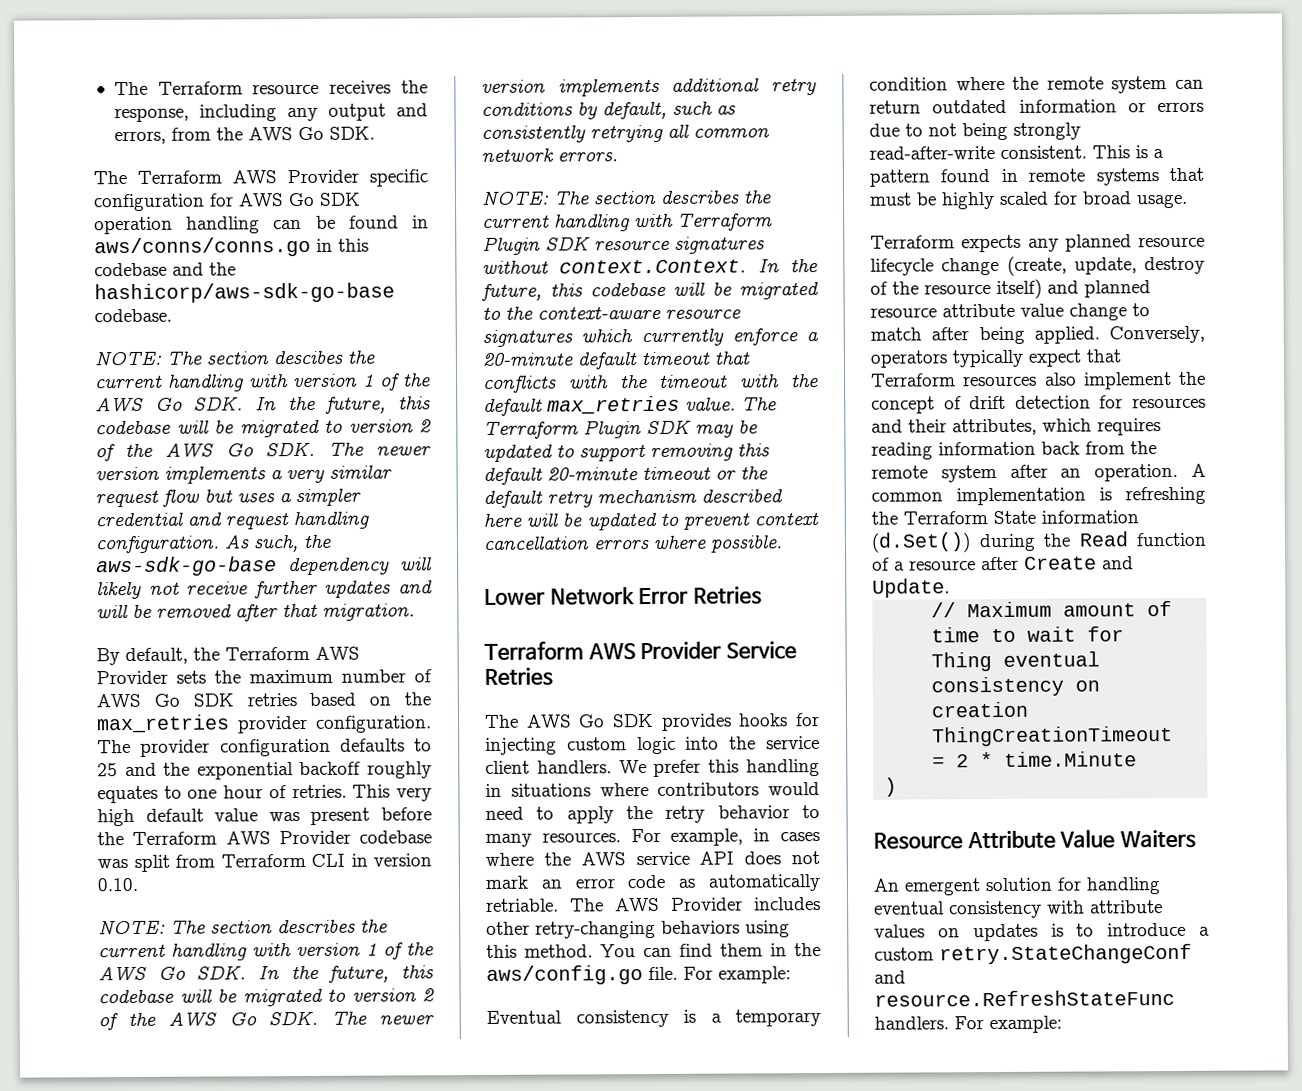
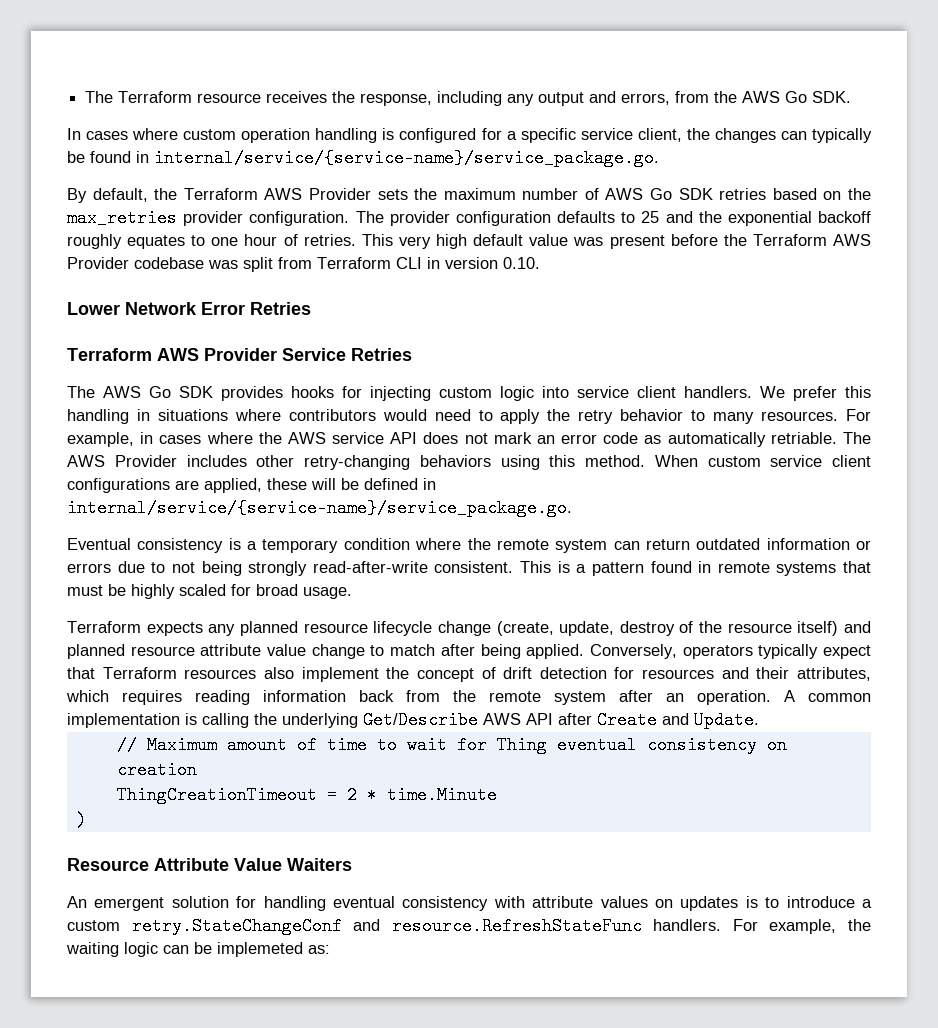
[93,169,428,187] [93,192,361,212] [94,215,429,235] [94,236,369,258] [94,262,236,277] [94,282,395,304] [94,308,172,323] [94,350,375,366] [95,373,431,392] [95,396,431,414] [95,419,432,438] [95,441,431,462] [95,465,392,484] [95,488,361,508] [95,511,369,530] [95,534,332,554] [96,556,432,577] [96,580,433,600] [96,603,415,622] The Terraform AWS Provider specific configuration for AWS Go SDK operation handling can be found in aws/conns/conns.go in this codebase and the hashicorp/aws-sdk-go-base codebase. // NOTE: The section descibes the current handling with version 1 of the AWS Go SDK. In the future, this codebase will be migrated to version 2 of the AWS Go SDK. The newer version implements a very similar request flow but uses a simpler credential and request handling configuration. As such, the aws-sdk-go-base dependency will likely not receive further updates and will be removed after that migration. -> [67,128,872,143] [67,149,659,167] In cases where custom operation handling is configured for a specific service client, the changes can typically be found in internal/service/{service-name}/service_package.go.
[98,919,388,935] [98,942,434,961] [98,965,434,983] [98,988,435,1007] [98,1010,434,1031] [481,78,817,97] [481,101,736,120] [481,124,770,143] [481,148,618,162] [481,190,772,205] [482,213,773,232] [482,236,765,255] [482,259,818,274] [481,282,819,301] [482,305,741,321] [482,328,819,347] [482,351,750,370] [483,374,819,393] [483,395,777,416] [483,419,758,439] [483,443,770,462] [483,466,768,485] [483,489,783,508] [483,512,819,531] [483,535,783,553] // NOTE: The section describes the current handling with version 1 of the AWS Go SDK. In the future, this codebase will be migrated to version 2 of the AWS Go SDK. The newer version implements additional retry conditions by default, such as consistently retrying all common network errors. // NOTE: The section describes the current handling with Terraform Plugin SDK resource signatures without context.Context. In the future, this codebase will be migrated to the context-aware resource signatures which currently enforce a 20-minute default timeout that conflicts with the timeout with the default max_retries value. The Terraform Plugin SDK may be updated to support removing this default 20-minute timeout or the default retry mechanism described here will be updated to prevent context cancellation errors where possible. -> (540, 263) none
[729,736,757,750] the -> (569, 392) none
[600,943,821,958] [486,965,791,985] You can find them in the aws/config.go file. For example: -> [654,455,871,467] [67,478,436,493] [67,499,572,517] When custom service client configurations are applied, these will be defined in internal/service/{service-name}/service_package.go.
[1125,486,1206,505] [871,510,1139,525] [871,531,1207,553] [872,557,976,571] refreshing the Terraform State information (d.Set()) during the Read function of a resource -> [202,711,553,729] calling the underlying Get/Describe AWS API
[989,1015,1062,1034] example: -> [769,919,871,934] [66,942,330,957] example, the waiting logic can be implemeted as:

